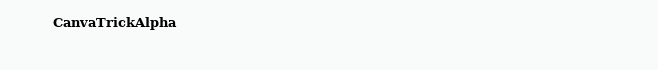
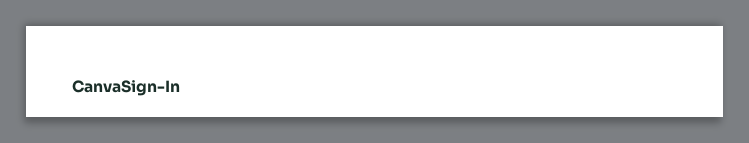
[53,17,177,30] CanvaTrickAlpha -> [72,80,180,96] CanvaSign-In

